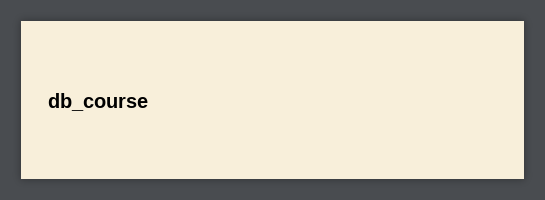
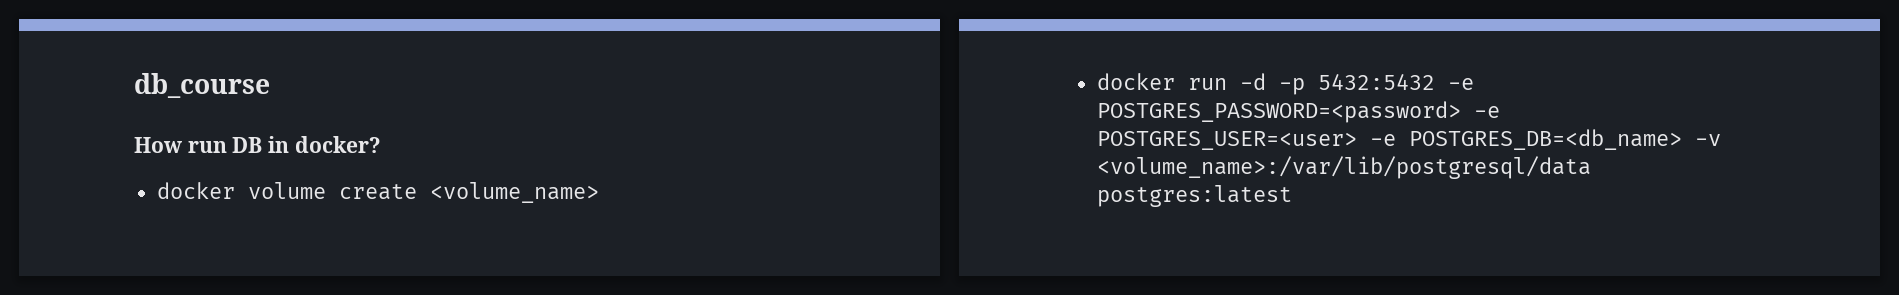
(148, 102) none -> [134,136,381,153] [157,182,600,203] [1097,73,1475,95] [1097,101,1501,123] [1097,129,1722,150] [1097,156,1592,179] [1097,185,1293,207] // How run DB in docker? // docker volume create <volume_name> // docker run -d -p 5432:5432 -e POSTGRES_PASSWORD=<password> -e POSTGRES_USER=<user> -e POSTGRES_DB=<db_name> -v <volume_name>:/var/lib/postgresql/data postgres:latest

